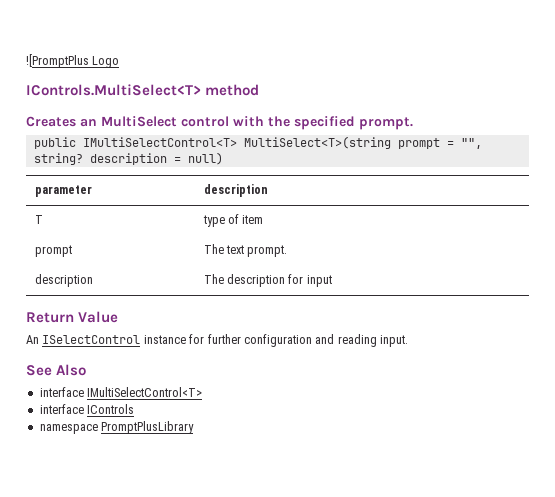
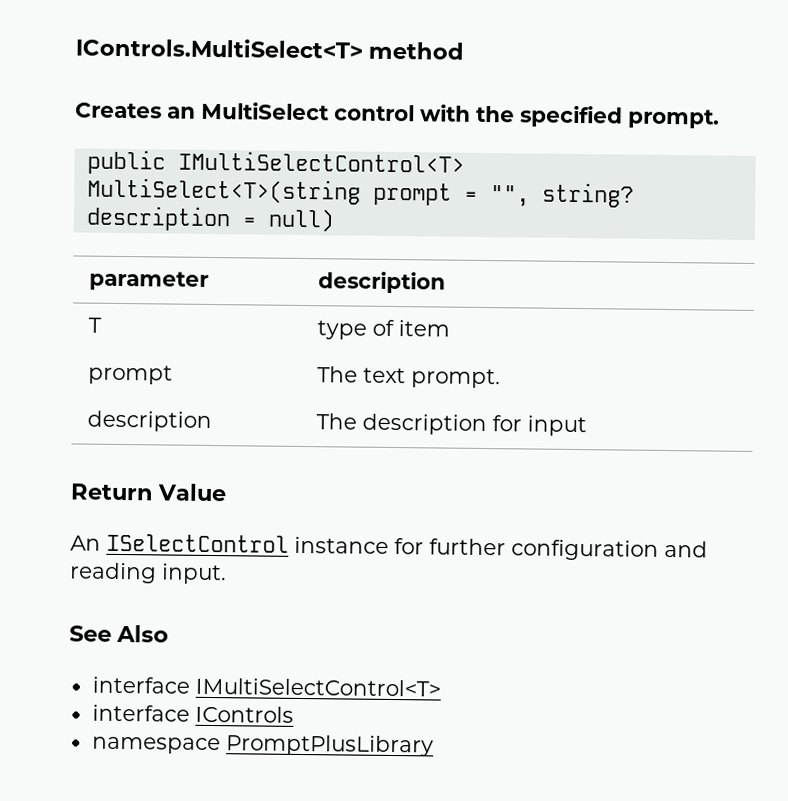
[26,54,120,68] ![PromptPlus Logo // -> (75, 48) none

